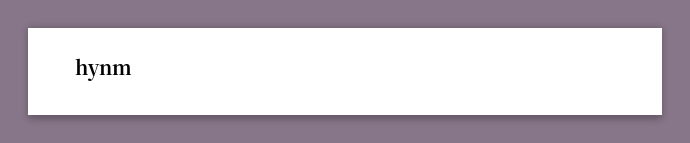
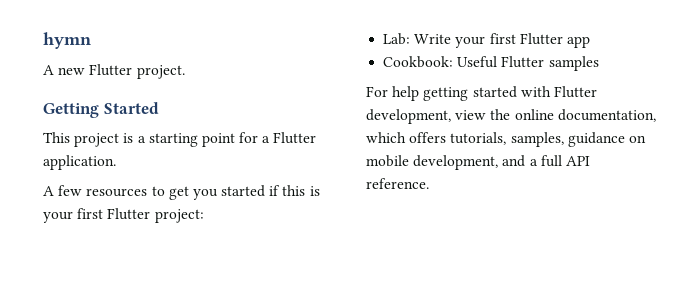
[75,58,132,81] hynm -> [43,32,91,49] [43,64,185,79] [43,102,159,118] [43,132,317,147] [43,155,116,170] [43,185,320,200] [43,208,204,223] [383,33,590,48] [383,56,599,71] [366,86,597,101] [366,109,656,124] [366,132,646,147] [366,155,590,170] [366,178,429,189] hymn // A new Flutter project. // Getting Started // This project is a starting point for a Flutter application. // A few resources to get you started if this is your first Flutter project: // Lab: Write your first Flutter app // Cookbook: Useful Flutter samples // For help getting started with Flutter development, view the online documentation, which offers tutorials, samples, guidance on mobile development, and a full API reference.

